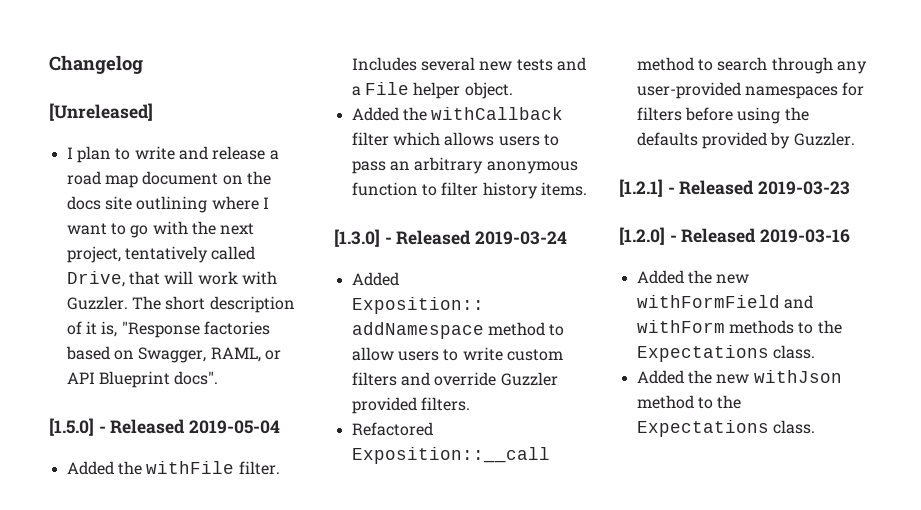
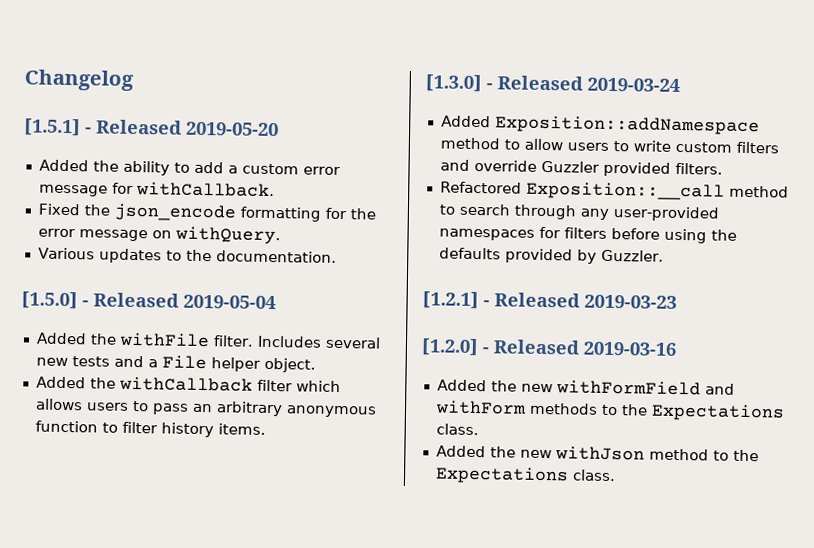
[49,103,153,121] [66,146,279,163] [66,171,271,188] [66,196,269,213] [66,221,255,238] [66,246,256,263] [66,271,277,287] [66,296,295,313] [66,321,270,338] [65,346,281,363] [66,371,219,388] [Unreleased] // I plan to write and release a road map document on the docs site outlining where I want to go with the next project, tentatively called Drive, that will work with Guzzler. The short description of it is, "Response factories based on Swagger, RAML, or API Blueprint docs". -> [23,118,279,137] [38,159,341,176] [38,182,275,198] [37,203,376,222] [37,226,281,245] [37,247,337,264] [1.5.1] - Released 2019-05-20 // Added the ability to add a custom error message for withCallback. // Fixed the json_encode formatting for the error message on withQuery. // Various updates to the documentation.

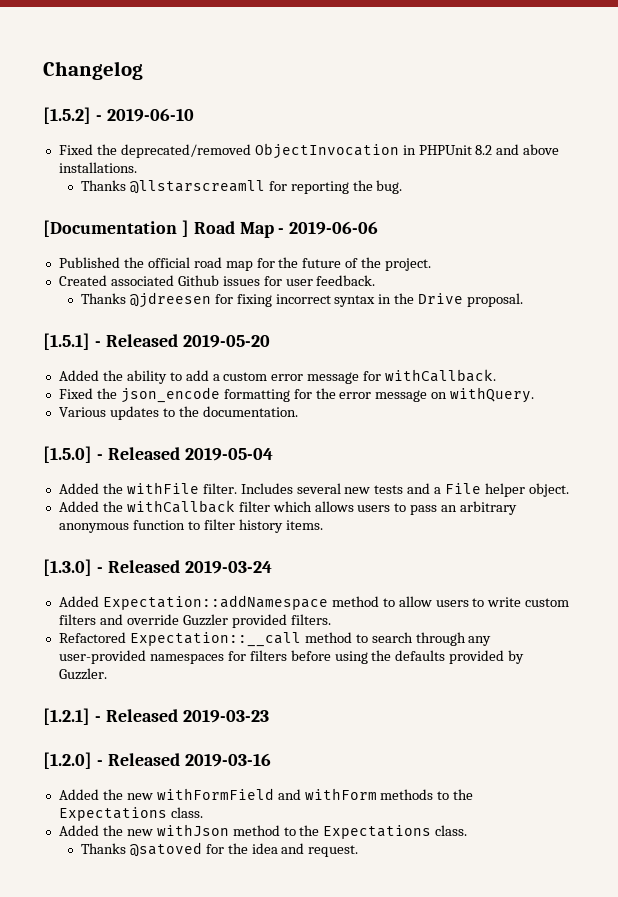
(134, 80) none -> [43,107,194,124] [58,143,560,159] [58,162,137,173] [80,180,403,194] [43,220,379,238] [58,257,432,271] [58,275,376,286] [80,292,524,308] // [1.5.2] - 2019-06-10 // Fixed the deprecated/removed ObjectInvocation in PHPUnit 8.2 and above installations. // Thanks @llstarscreamll for reporting the bug. // [Documentation ] Road Map - 2019-06-06 // Published the official road map for the future of the project. // Created associated Github issues for user feedback. // Thanks @jdreesen for fixing incorrect syntax in the Drive proposal.
[494,115,760,136] Exposition::addNamespace -> [102,595,328,610] Expectation::addNamespace
[525,181,725,201] Exposition::__call -> [129,632,301,647] Expectation::__call
(616, 475) none -> [80,842,359,857] // Thanks @satoved for the idea and request.

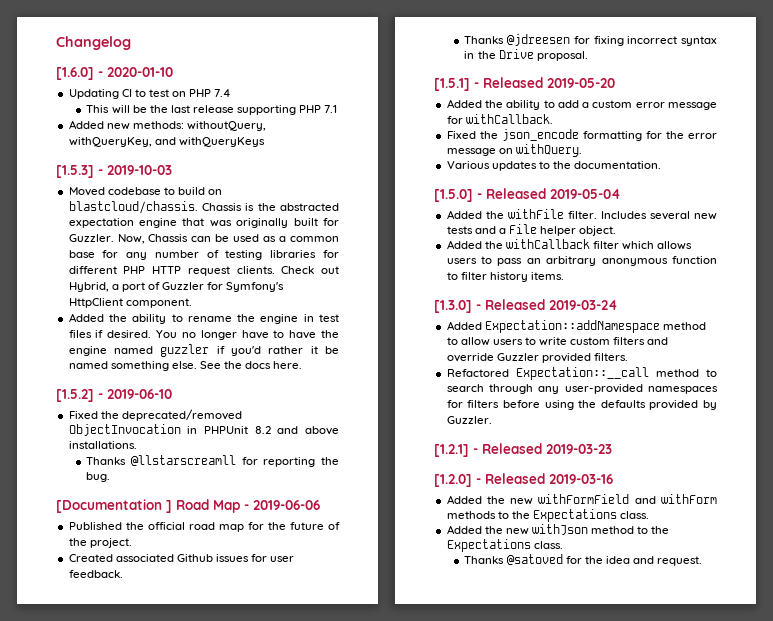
(143, 70) none -> [56,67,173,80] [68,89,231,99] [86,105,338,115] [68,120,266,131] [68,137,265,147] [56,165,172,178] [68,187,223,196] [68,201,339,214] [68,218,339,228] [68,234,339,244] [68,250,339,260] [68,266,339,276] [68,282,285,292] [68,298,192,308] [68,313,339,324] [68,330,339,340] [68,344,339,357] [68,361,303,371] // [1.6.0] - 2020-01-10 // Updating CI to test on PHP 7.4 // This will be the last release supporting PHP 7.1 // Added new methods: withoutQuery, withQueryKey, and withQueryKeys // [1.5.3] - 2019-10-03 // Moved codebase to build on blastcloud/chassis. Chassis is the abstracted expectation engine that was originally built for Guzzler. Now, Chassis can be used as a common base for any number of testing libraries for different PHP HTTP request clients. Check out Hybrid, a port of Guzzler for Symfony's HttpClient component. // Added the ability to rename the engine in test files if desired. You no longer have to have the engine named guzzler if you'd rather it be named something else. See the docs here.

